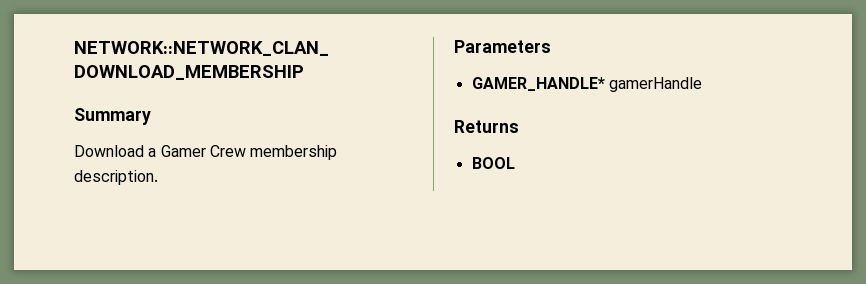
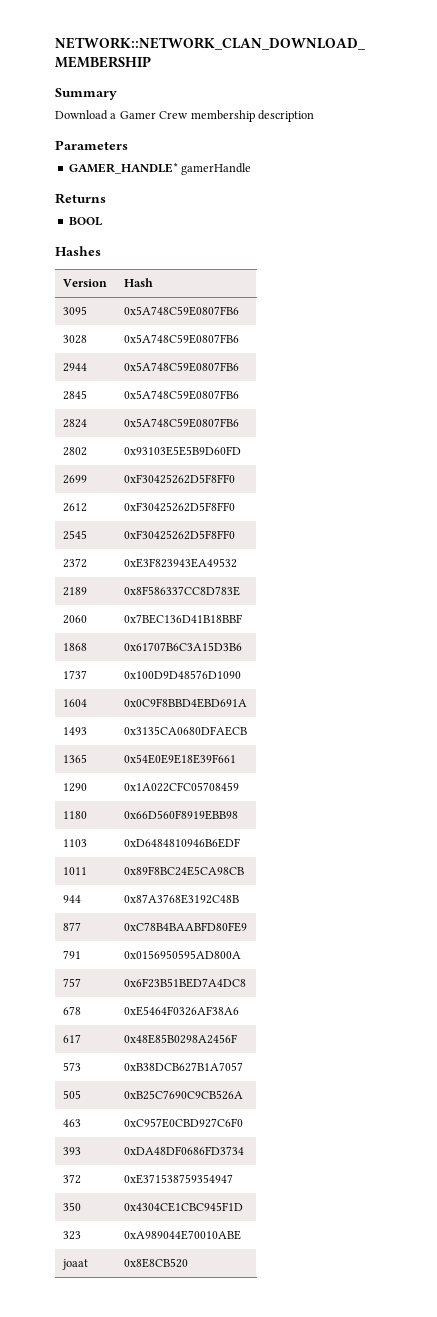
[74,170,158,185] description. -> [257,110,314,122] description
(515, 163) none -> [55,246,101,256] [63,279,108,287] [124,278,154,287] [63,306,88,315] [124,306,240,316] [63,335,88,344] [124,334,240,344] [63,363,88,372] [124,362,240,372] [63,390,88,400] [124,390,240,400] [63,419,88,428] [124,418,240,428] [63,447,88,456] [124,446,242,456] [63,475,88,484] [124,474,236,484] [63,503,88,512] [124,502,236,512] [63,530,88,540] [124,530,236,540] [63,558,88,568] [124,558,238,568] [63,587,88,596] [124,586,241,596] [63,615,88,624] [124,614,243,624] [63,643,88,651] [124,642,243,651] [63,670,88,679] [124,670,242,679] [63,699,88,707] [124,698,248,708] [63,727,88,735] [124,726,248,736] [63,754,88,763] [124,754,237,764] [63,783,88,792] [124,782,240,792] [63,811,88,819] [124,810,239,820] [63,839,88,847] [124,838,241,848] [63,867,88,875] [124,866,245,876] [63,895,82,903] [124,894,240,904] [63,922,82,931] [124,922,248,932] [63,950,82,959] [124,950,242,959] [63,978,82,987] [124,978,247,988] [63,1006,82,1015] [124,1006,240,1016] [63,1034,82,1043] [124,1034,238,1044] [63,1062,82,1071] [124,1062,244,1072] [63,1090,82,1099] [124,1090,244,1100] [63,1119,82,1127] [124,1118,244,1128] [63,1147,82,1155] [124,1146,245,1155] [63,1174,82,1184] [124,1174,234,1184] [63,1202,82,1211] [124,1202,244,1212] [63,1231,82,1240] [124,1230,242,1240] [62,1259,89,1270] [124,1258,189,1268] // Hashes // Version | Hash // 3095 | 0x5A748C59E0807FB6 // 3028 | 0x5A748C59E0807FB6 // 2944 | 0x5A748C59E0807FB6 // 2845 | 0x5A748C59E0807FB6 // 2824 | 0x5A748C59E0807FB6 // 2802 | 0x93103E5E5B9D60FD // 2699 | 0xF30425262D5F8FF0 // 2612 | 0xF30425262D5F8FF0 // 2545 | 0xF30425262D5F8FF0 // 2372 | 0xE3F823943EA49532 // 2189 | 0x8F586337CC8D783E // 2060 | 0x7BEC136D41B18BBF // 1868 | 0x61707B6C3A15D3B6 // 1737 | 0x100D9D48576D1090 // 1604 | 0x0C9F8BBD4EBD691A // 1493 | 0x3135CA0680DFAECB // 1365 | 0x54E0E9E18E39F661 // 1290 | 0x1A022CFC05708459 // 1180 | 0x66D560F8919EBB98 // 1103 | 0xD6484810946B6EDF // 1011 | 0x89F8BC24E5CA98CB // 944 | 0x87A3768E3192C48B // 877 | 0xC78B4BAABFD80FE9 // 791 | 0x0156950595AD800A // 757 | 0x6F23B51BED7A4DC8 // 678 | 0xE5464F0326AF38A6 // 617 | 0x48E85B0298A2456F // 573 | 0xB38DCB627B1A7057 // 505 | 0xB25C7690C9CB526A // 463 | 0xC957E0CBD927C6F0 // 393 | 0xDA48DF0686FD3734 // 372 | 0xE371538759354947 // 350 | 0x4304CE1CBC945F1D // 323 | 0xA989044E70010ABE // joaat | 0x8E8CB520

